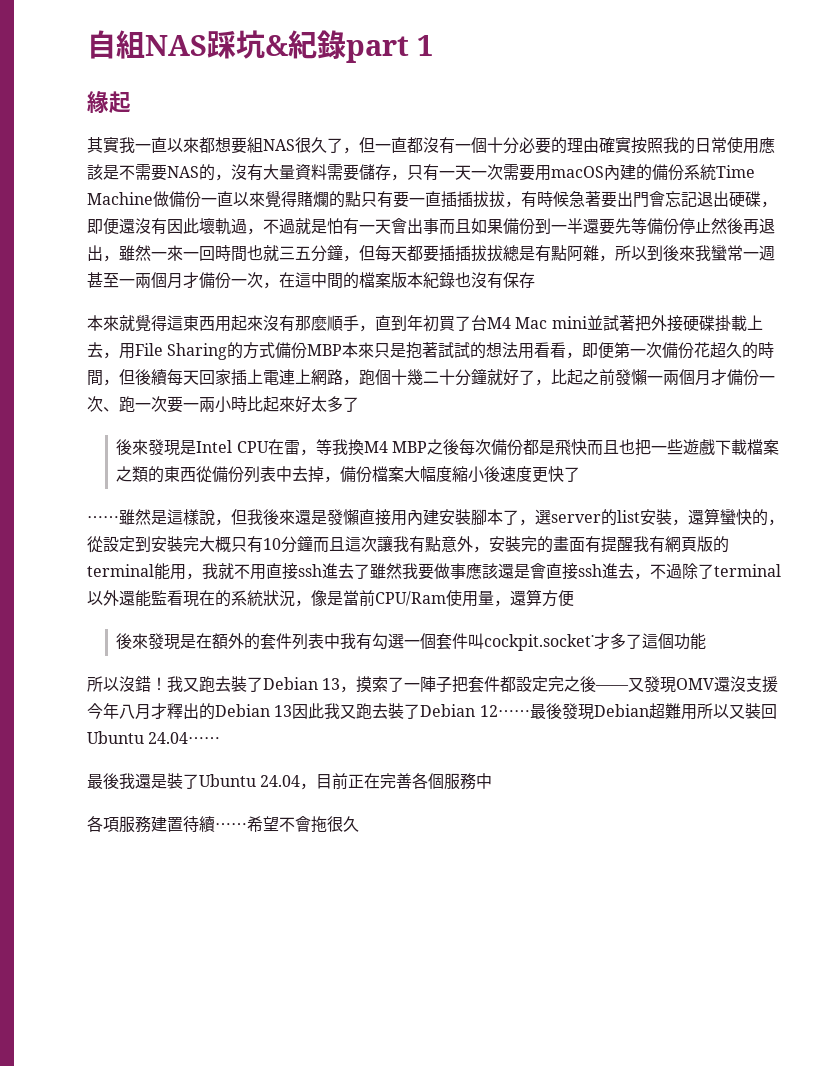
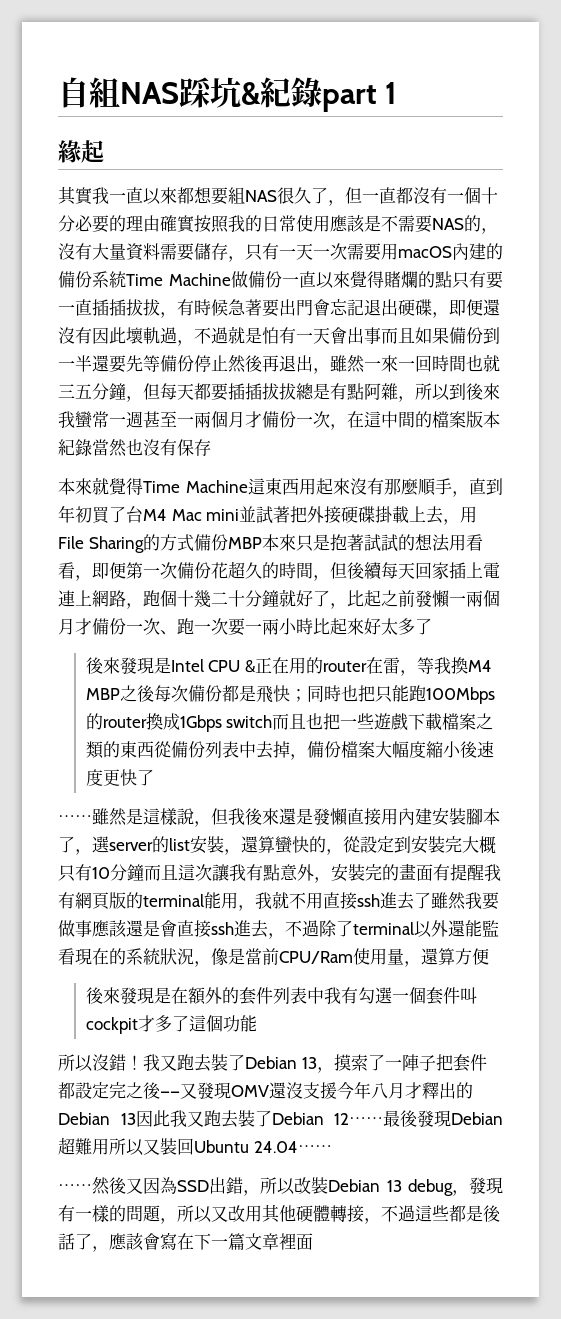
(455, 280) none -> [92,439,127,457] 當然
(167, 323) none -> [143,480,248,493] Time Machine
(269, 447) none -> [245,657,368,674] &正在用的router
(588, 447) none -> [289,685,495,704] [85,713,273,732] ；同時也把只能跑100Mbps的router換成1Gbps switch
[484,634,595,651] cockpit.socket˙ -> [85,1017,138,1034] cockpit
[87,773,493,790] [87,816,359,833] 最後我還是裝了Ubuntu 24.04，目前正在完善各個服務中 // 各項服務建置待續⋯⋯希望不會拖很久 -> [58,1177,503,1196] [58,1204,501,1224] [58,1232,313,1252] ⋯⋯然後又因為SSD出錯，所以改裝Debian 13 debug，發現有一樣的問題，所以又改用其他硬體轉接，不過這些都是後話了，應該會寫在下一篇文章裡面

